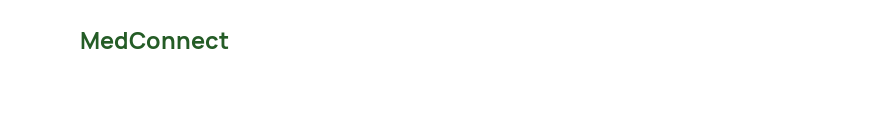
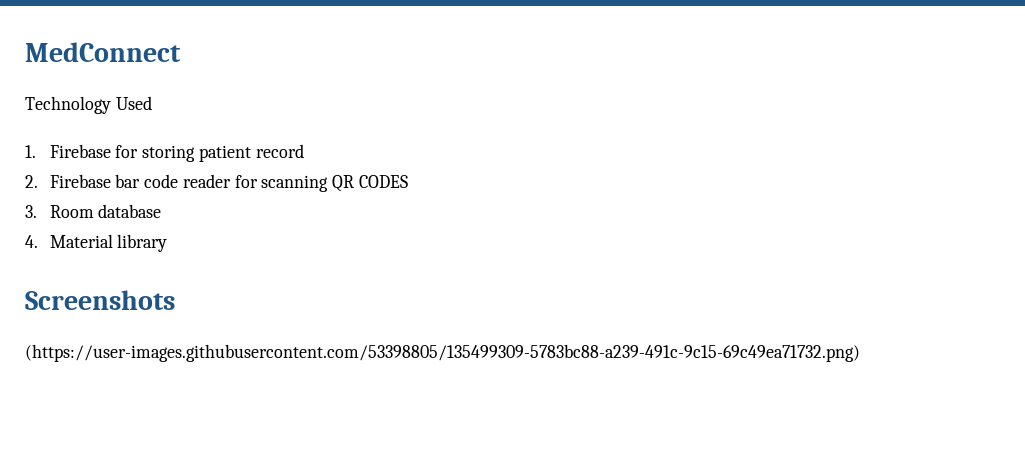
(229, 40) none -> [25,96,152,114] [25,144,304,162] [25,174,408,192] [25,204,162,218] [25,234,168,252] [25,290,175,310] [25,344,860,362] // Technology Used // 1. Firebase for storing patient record // 2. Firebase bar code reader for scanning QR CODES // 3. Room database // 4. Material library // Screenshots // (https://user-images.githubusercontent.com/53398805/135499309-5783bc88-a239-491c-9c15-69c49ea71732.png)

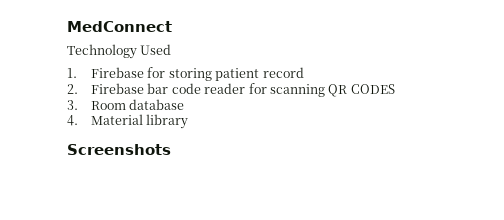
[25,344,860,362] // (https://user-images.githubusercontent.com/53398805/135499309-5783bc88-a239-491c-9c15-69c49ea71732.png) -> (171, 149) none

